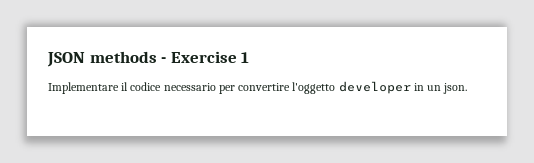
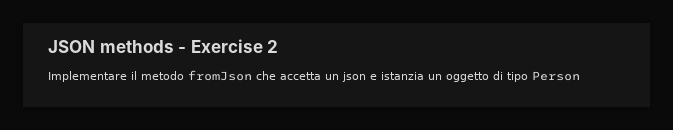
[241,52,250,63] 1 -> [267,40,279,53] 2
[130,81,468,94] codice necessario per convertire l'oggetto developer in un json. -> [141,70,580,82] metodo fromJson che accetta un json e istanzia un oggetto di tipo Person

